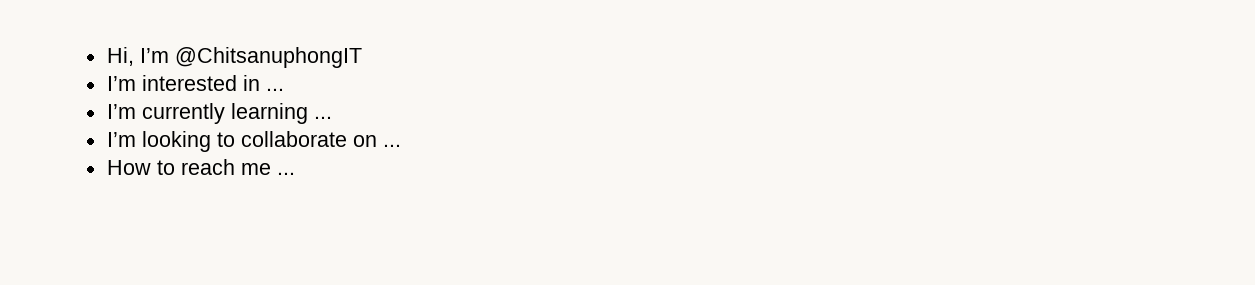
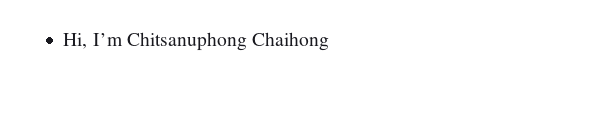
[174,47,362,68] [106,75,284,91] [106,103,332,124] [106,131,401,152] [106,159,295,175] @ChitsanuphongIT // I’m interested in ... // I’m currently learning ... // I’m looking to collaborate on ... // How to reach me ... -> [126,32,330,51] Chitsanuphong Chaihong

